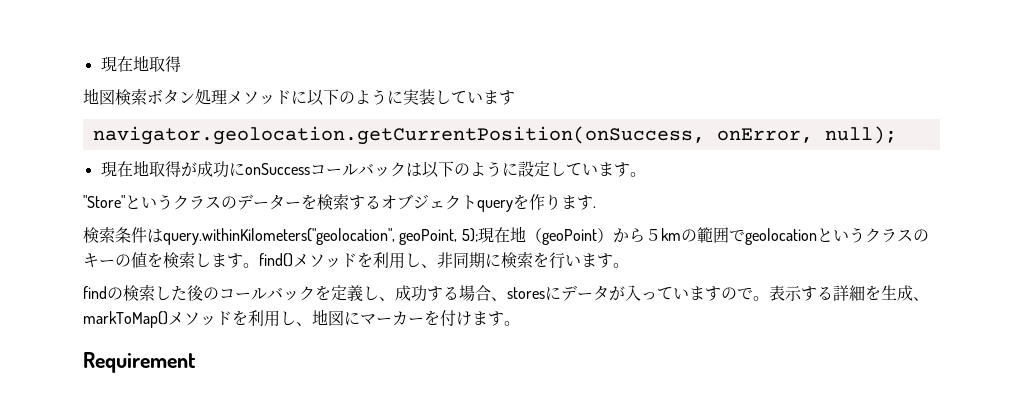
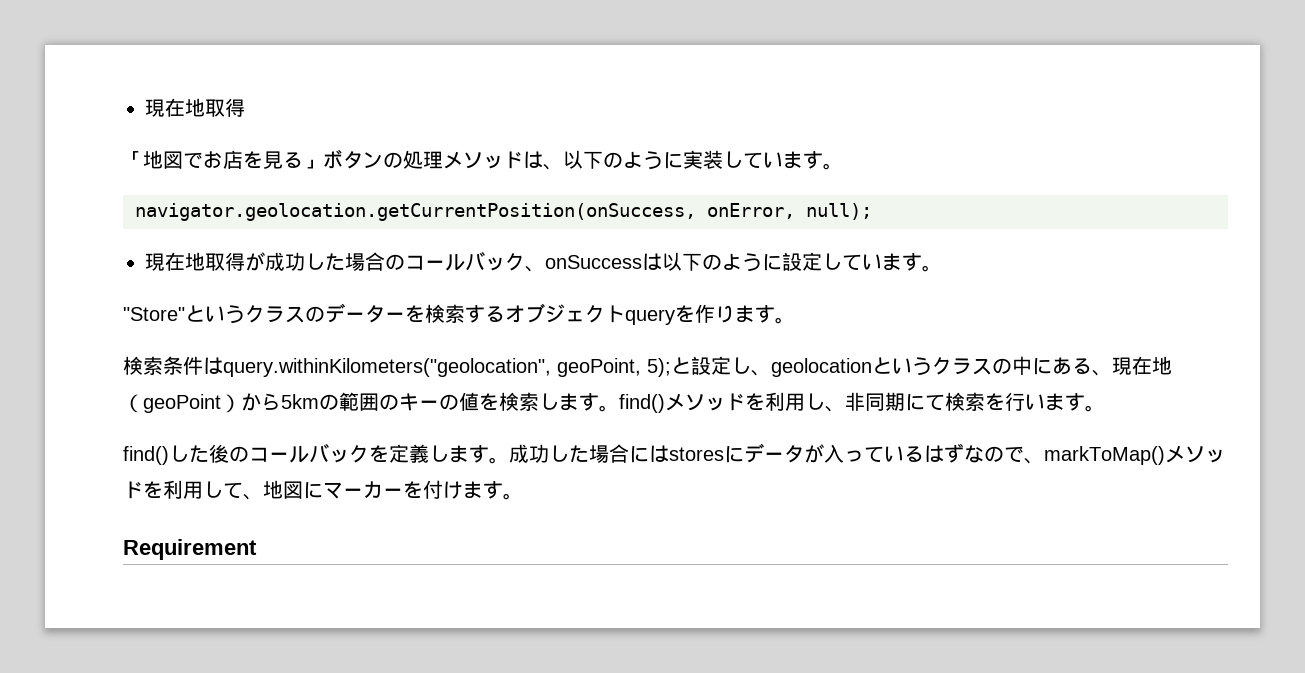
[83,88,195,105] 地図検索ボタン -> [123,149,403,169] 「地図でお店を見る」ボタンの
[291,90,307,104] に -> [523,151,563,170] は、
(515, 97) none -> [823,163,843,170] 。
[228,162,406,177] にonSuccessコールバック -> [305,251,642,272] した場合のコールバック、onSuccess
[593,206,596,208] . -> [775,317,795,324] 。
(478, 235) none -> [671,356,1112,377] と設定し、geolocationというクラスの中にある、
[644,227,913,245] ５kmの範囲でgeolocationというクラス -> [281,392,379,411] 5kmの範囲
(501, 260) none -> [925,394,945,411] て
[83,284,155,301] findの検索 -> [123,446,169,465] find()
[379,285,507,302] 、成功する場合、 -> [449,444,669,464] ます。成功した場合には
[689,285,913,301] ますので。表示する詳細を生成 -> [904,443,1024,463] るはずなので
(296, 318) none -> [223,482,243,499] て

